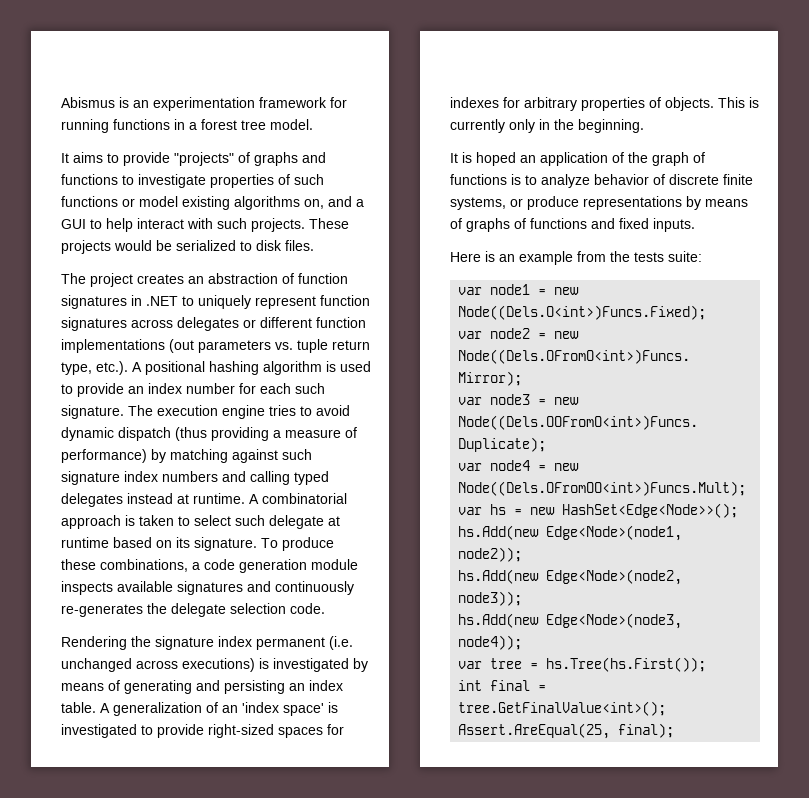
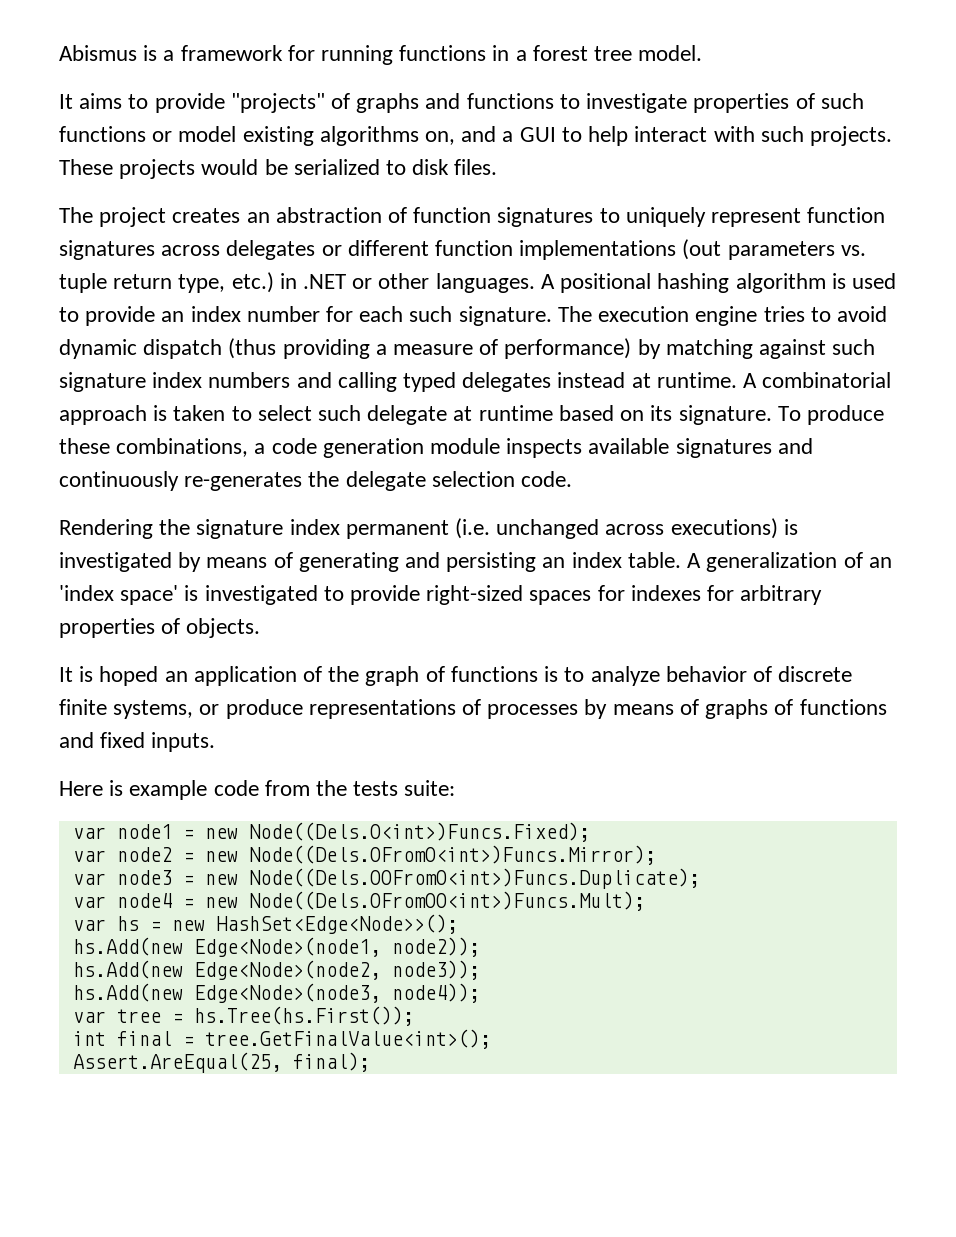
[133,97,255,111] an experimentation -> [163,50,175,61] a
[131,295,178,306] in .NET -> (594, 217) none
[96,361,128,375] etc.). -> [231,272,535,293] etc.) in .NET or other languages.
[718,97,759,108] [450,119,644,133] This is currently only in the beginning. -> (261, 628) none
(682, 203) none -> [462,699,579,719] of processes
[499,251,573,265] an example -> [129,780,259,800] example code

